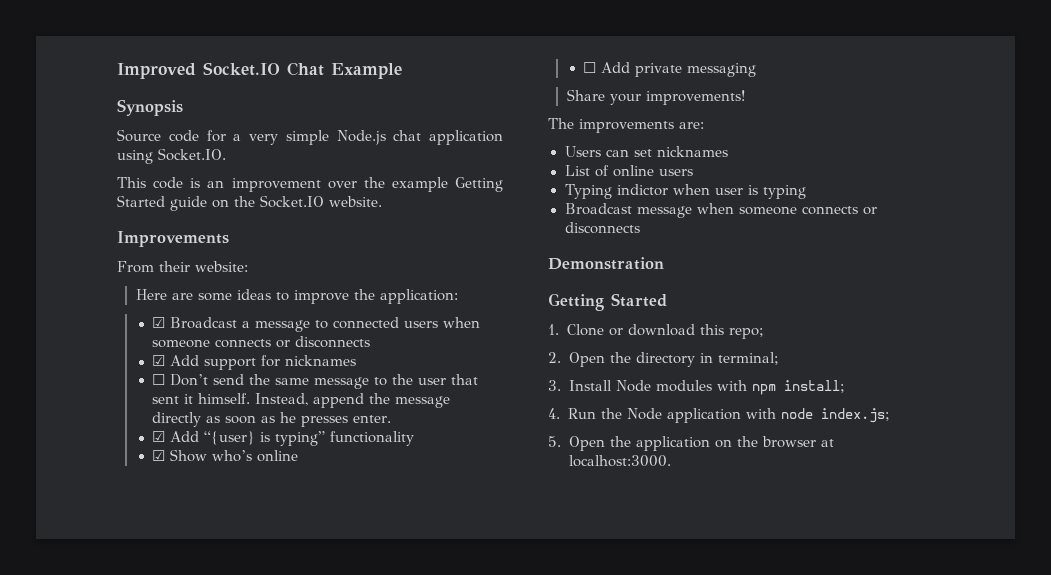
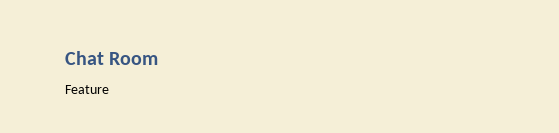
[117,62,402,79] [117,99,183,116] [117,129,503,145] [117,148,226,164] [117,177,503,192] [117,195,382,211] [117,231,229,247] [117,261,248,273] [135,289,458,304] [152,317,481,332] [152,336,371,348] [152,355,357,370] [152,374,479,389] [152,393,451,408] [152,412,392,427] [152,431,415,446] [152,449,299,462] [583,62,757,77] [566,89,745,105] [548,118,704,133] [564,146,728,157] [564,165,693,177] [564,184,807,199] [564,203,877,218] [564,222,640,234] [548,257,664,270] [548,293,667,311] [548,324,764,339] [548,352,779,367] [548,380,845,395] [548,408,890,423] [548,436,834,451] [568,455,671,467] Improved Socket.IO Chat Example // Synopsis // Source code for a very simple Node.js chat application using Socket.IO. // This code is an improvement over the example Getting Started guide on the Socket.IO website. // Improvements // From their website: // Here are some ideas to improve the application: // ☑ Broadcast a message to connected users when someone connects or disconnects // ☑ Add support for nicknames // ☐ Don’t send the same message to the user that sent it himself. Instead, append the message directly as soon as he presses enter. // ☑ Add “{user} is typing” functionality // ☑ Show who’s online // ☐ Add private messaging // Share your improvements! // The improvements are: // Users can set nicknames // List of online users // Typing indictor when user is typing // Broadcast message when someone connects or disconnects // Demonstration // Getting Started // 1. Clone or download this repo; // 2. Open the directory in terminal; // 3. Install Node modules with npm install; // 4. Run the Node application with node index.js; // 5. Open the application on the browser at localhost:3000. -> [65,51,159,65] [65,85,109,94] Chat Room // Feature

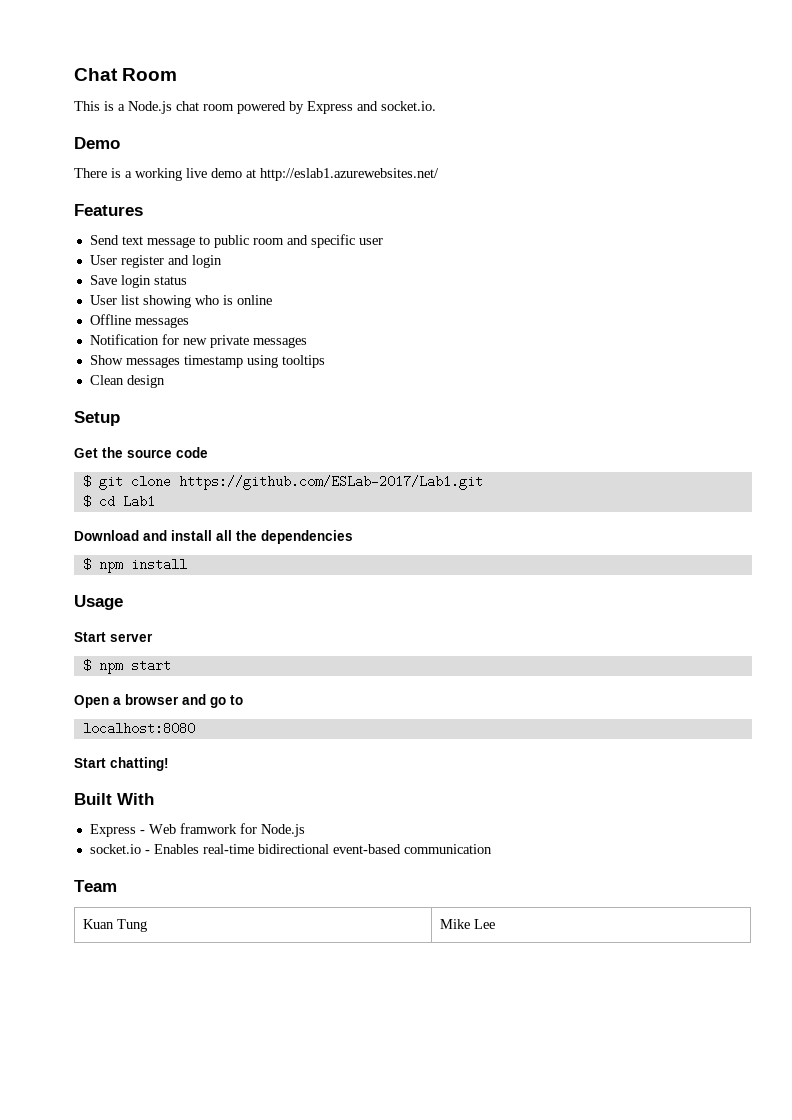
[65,85,109,94] Feature -> [74,101,436,114] [74,137,120,149] [74,168,439,181] [74,204,143,216] [89,234,383,248] [89,255,222,268] [89,275,187,288] [89,295,272,308] [89,314,189,328] [89,334,307,348] [89,355,325,368] [89,375,165,388] [74,411,120,426] [74,447,208,458] [82,475,483,490] [82,495,155,508] [74,530,353,544] [82,558,187,573] [74,595,123,610] [74,632,153,642] [82,659,171,674] [74,694,243,708] [82,722,195,735] [74,757,169,771] [74,793,154,805] [89,823,305,837] [89,844,492,854] [74,880,117,892] [83,919,148,932] [440,919,496,929] This is a Node.js chat room powered by Express and socket.io. // Demo // There is a working live demo at http://eslab1.azurewebsites.net/ // Features // Send text message to public room and specific user // User register and login // Save login status // User list showing who is online // Offline messages // Notification for new private messages // Show messages timestamp using tooltips // Clean design // Setup // Get the source code // $ git clone https://github.com/ESLab-2017/Lab1.git // $ cd Lab1 // Download and install all the dependencies // $ npm install // Usage // Start server // $ npm start // Open a browser and go to // localhost:8080 // Start chatting! // Built With // Express - Web framwork for Node.js // socket.io - Enables real-time bidirectional event-based communication // Team // Kuan Tung | Mike Lee

